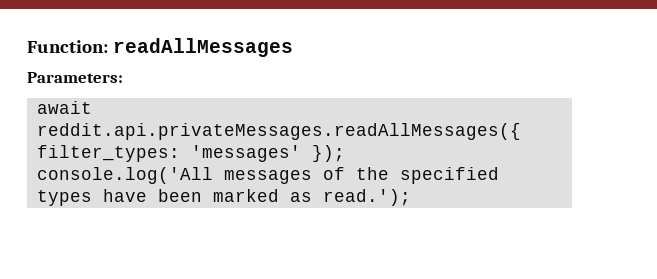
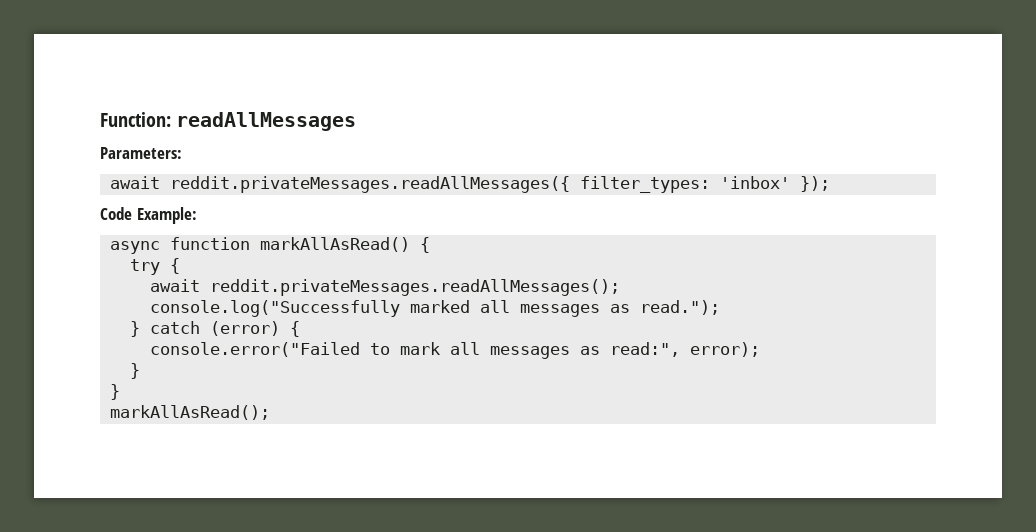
[37,123,522,140] [37,145,346,162] [37,167,500,184] [37,189,412,206] reddit.api.privateMessages.readAllMessages({ filter_types: 'messages' }); // console.log('All messages of the specified types have been marked as read.'); -> [170,176,831,193] [100,207,197,224] [110,237,431,254] [130,258,181,275] [150,279,621,296] [150,300,721,317] [130,321,301,337] [150,342,761,359] [130,363,141,379] [110,384,121,400] [110,405,271,420] reddit.privateMessages.readAllMessages({ filter_types: 'inbox' }); // Code Example: // async function markAllAsRead() { // try { // await reddit.privateMessages.readAllMessages(); // console.log("Successfully marked all messages as read."); // } catch (error) { // console.error("Failed to mark all messages as read:", error); // } // } // markAllAsRead();

